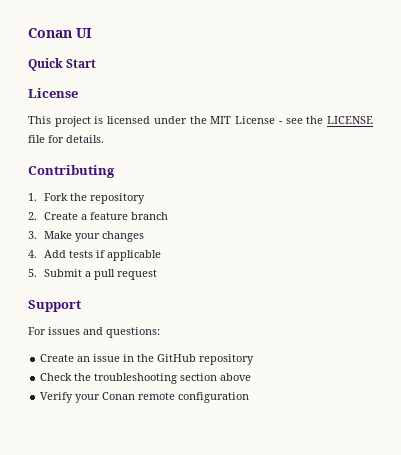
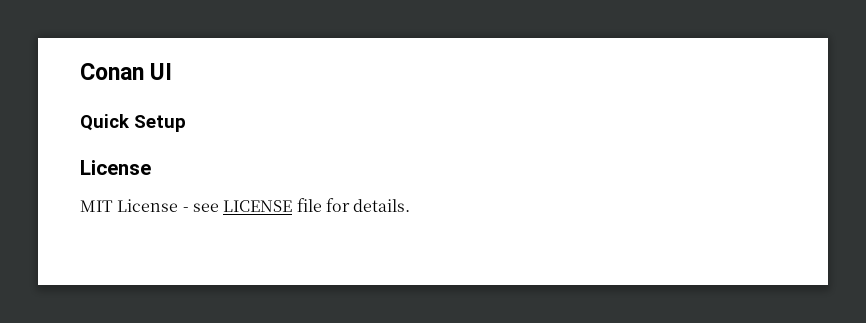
[66,59,97,68] Start -> [134,115,186,132] Setup
[28,116,207,127] This project is licensed under the -> (151, 167) none
[306,116,324,124] the -> (219, 207) none
[28,165,115,178] [28,193,145,204] [28,212,168,220] [28,231,144,242] [28,250,161,261] [28,269,157,280] [28,300,81,312] [28,327,160,338] [40,354,255,365] [40,373,252,384] [40,392,250,403] // Contributing // 1. Fork the repository // 2. Create a feature branch // 3. Make your changes // 4. Add tests if applicable // 5. Submit a pull request // Support // For issues and questions: // Create an issue in the GitHub repository // Check the troubleshooting section above // Verify your Conan remote configuration -> (411, 205) none

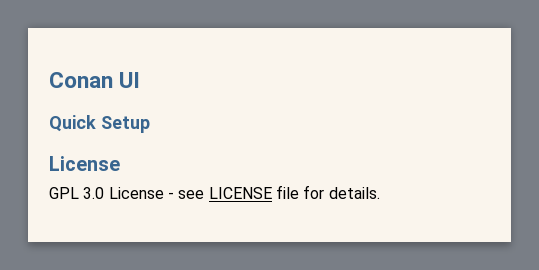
[80,200,113,212] MIT -> [49,187,105,199] GPL 3.0

